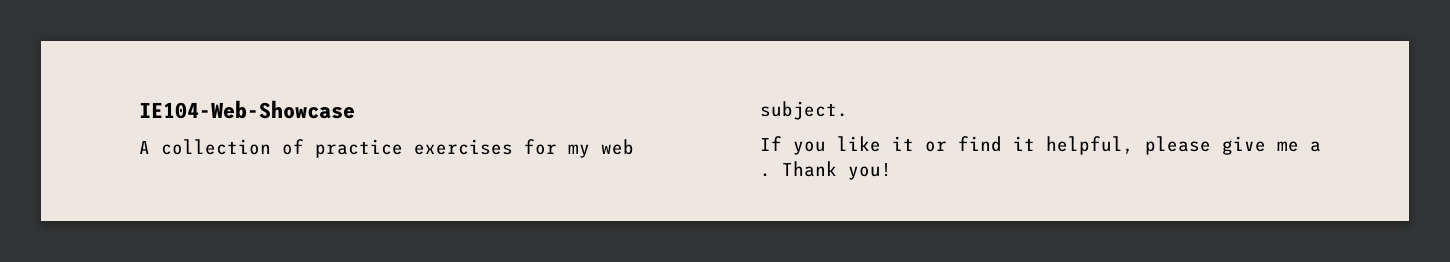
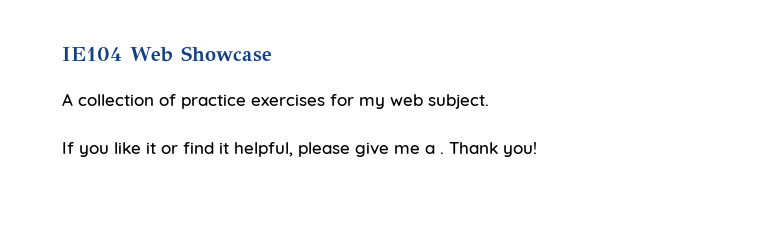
[139,100,355,119] IE104-Web-Showcase -> [62,46,272,62] IE104 Web Showcase

